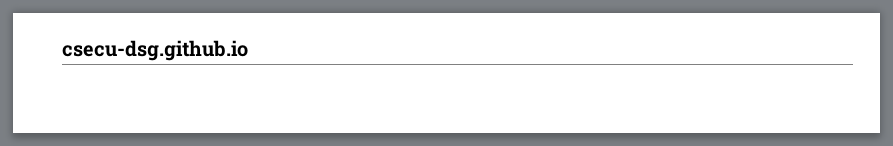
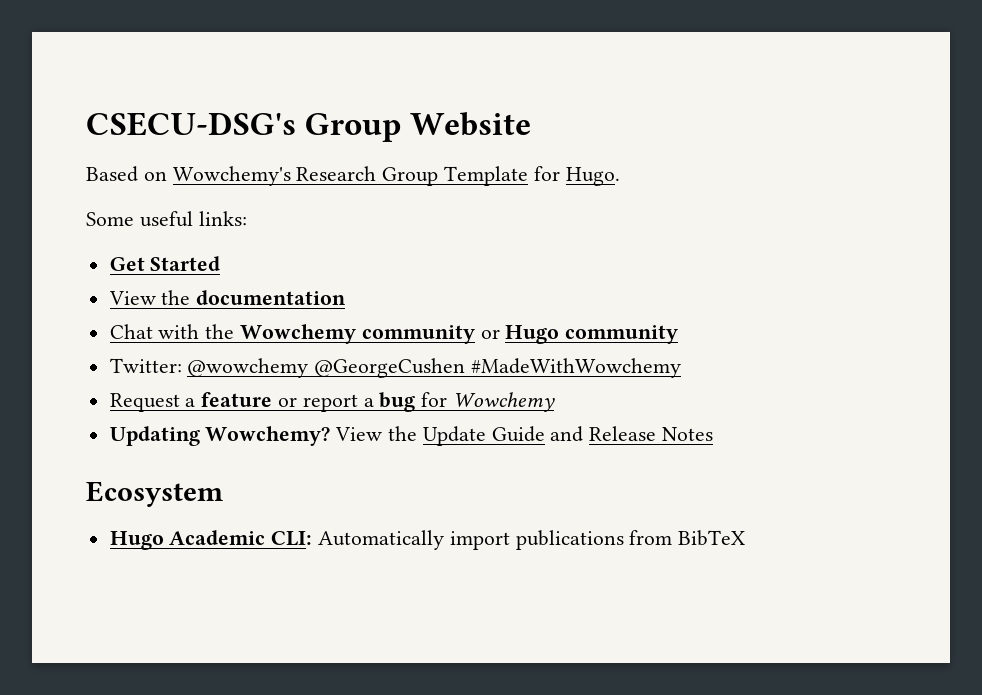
[62,40,248,61] csecu-dsg.github.io -> [86,112,532,142] [86,166,620,186] [86,211,247,227] [109,256,221,271] [108,290,347,305] [109,324,679,344] [109,358,682,378] [109,392,556,412] [109,426,714,446] [86,481,223,507] [109,530,746,550] CSECU-DSG's Group Website // Based on Wowchemy's Research Group Template for Hugo. // Some useful links: // Get Started // View the documentation // Chat with the Wowchemy community or Hugo community // Twitter: @wowchemy @GeorgeCushen #MadeWithWowchemy // Request a feature or report a bug for Wowchemy // Updating Wowchemy? View the Update Guide and Release Notes // Ecosystem // Hugo Academic CLI: Automatically import publications from BibTeX

